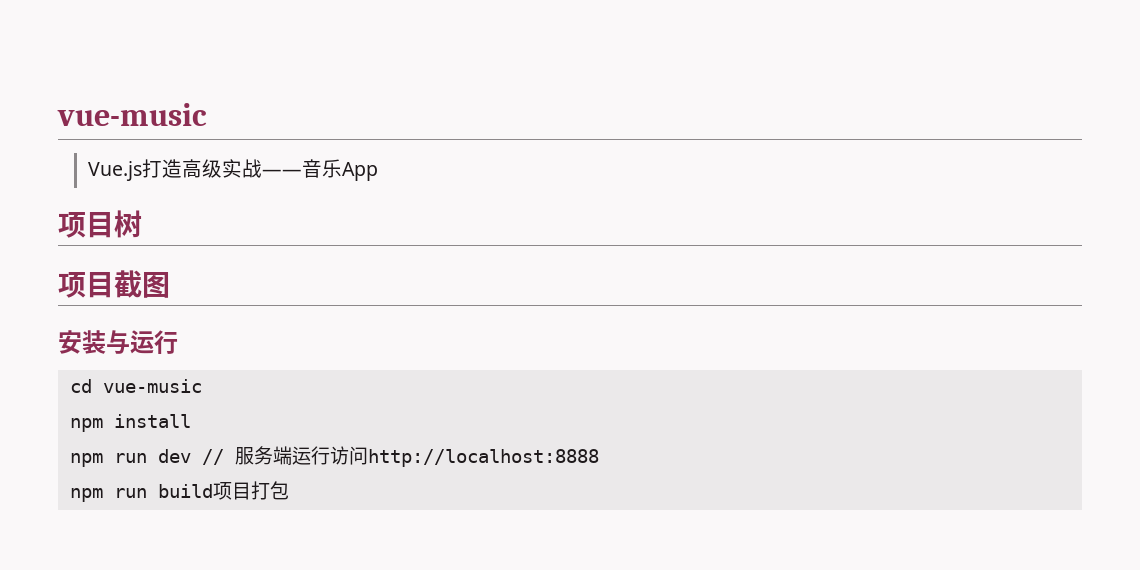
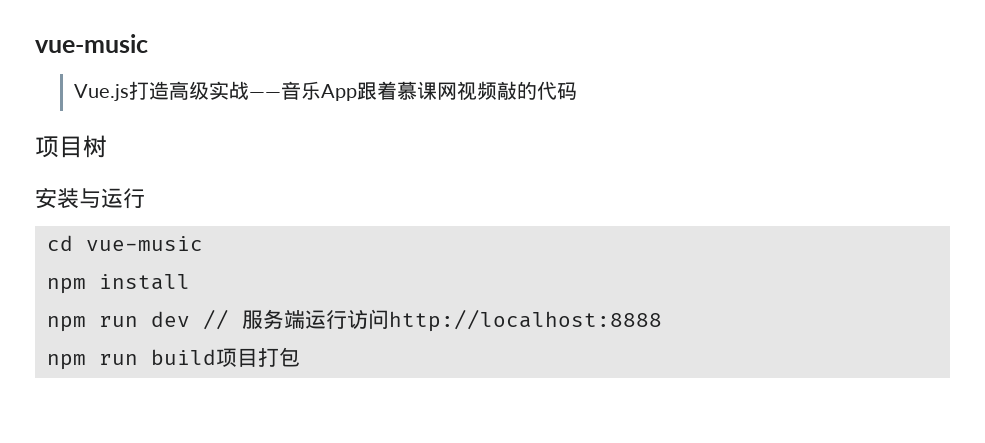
(379, 171) none -> [356,81,577,101] 跟着慕课网视频敲的代码
[58,270,170,298] // 项目截图 -> (107, 146) none

